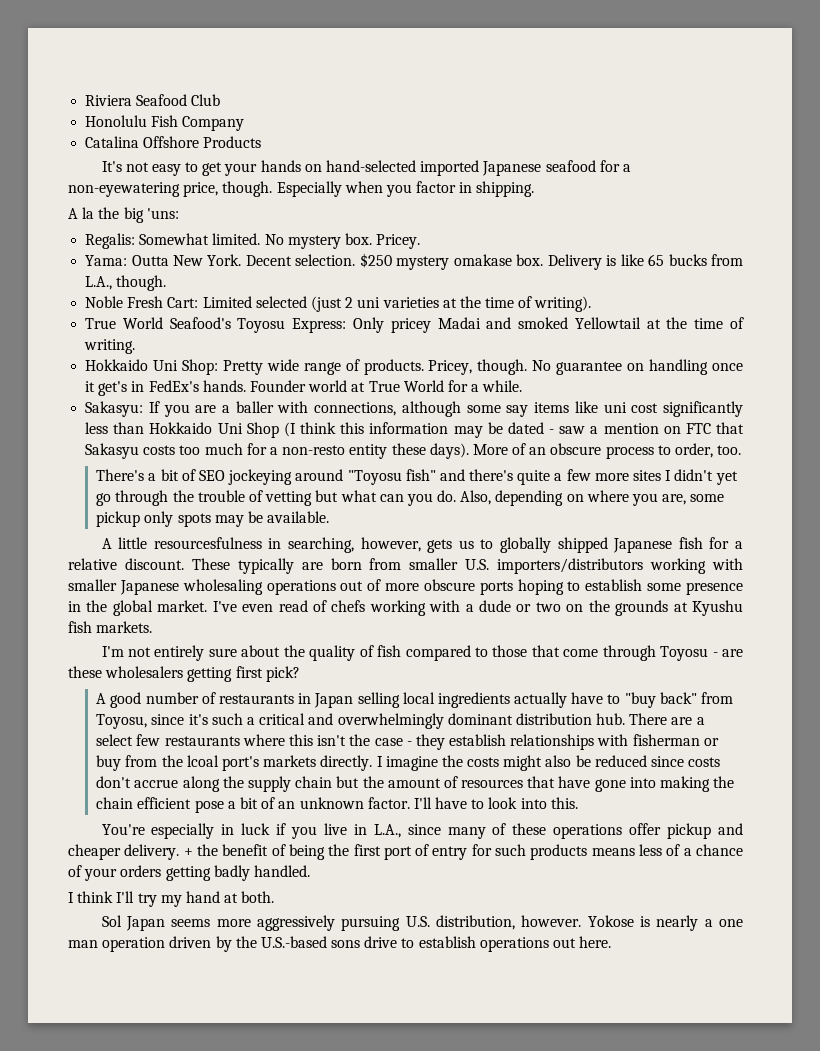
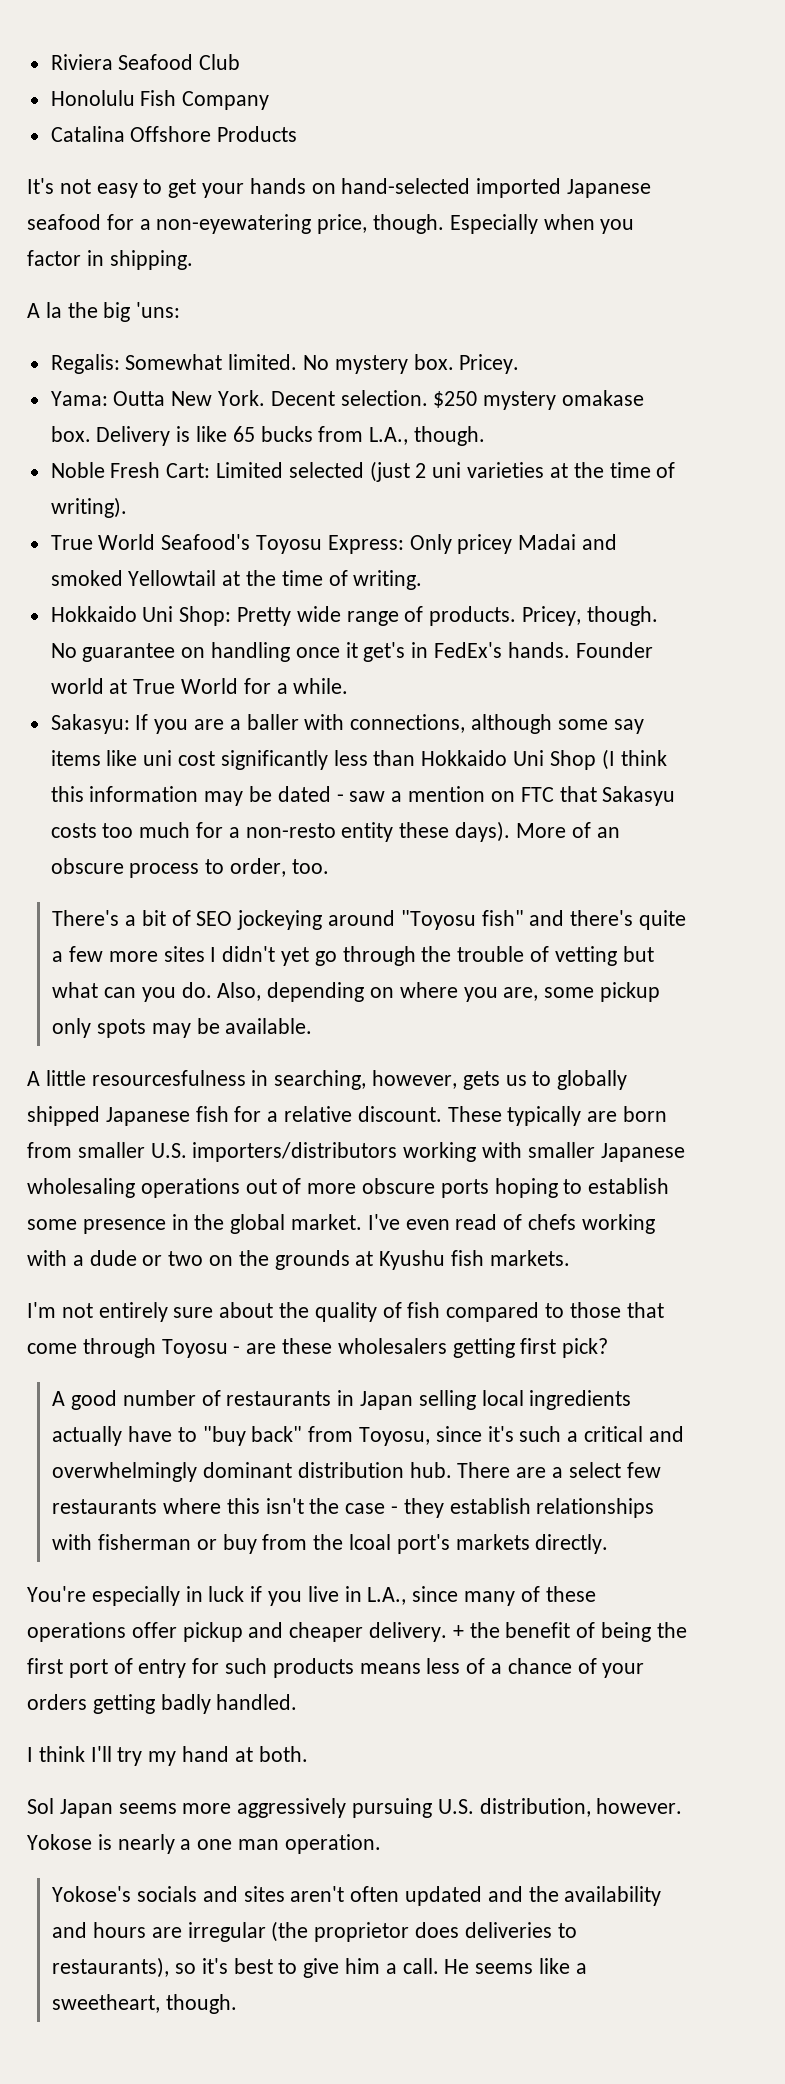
[376,755,721,771] [96,776,735,792] [96,797,578,813] I imagine the costs might also be reduced since costs don't accrue along the supply chain but the amount of resources that have gone into making the chain efficient pose a bit of an unknown factor. I'll have to look into this. -> (609, 1544) none
[102,936,612,952] operation driven by the U.S.-based sons drive to establish operations out here. -> [284,1834,381,1854] [52,1886,662,1906] [52,1921,577,1942] [52,1957,587,1978] [52,1994,237,2014] operation. // Yokose's socials and sites aren't often updated and the availability and hours are irregular (the proprietor does deliveries to restaurants), so it's best to give him a call. He seems like a sweetheart, though.

